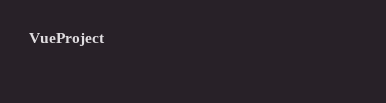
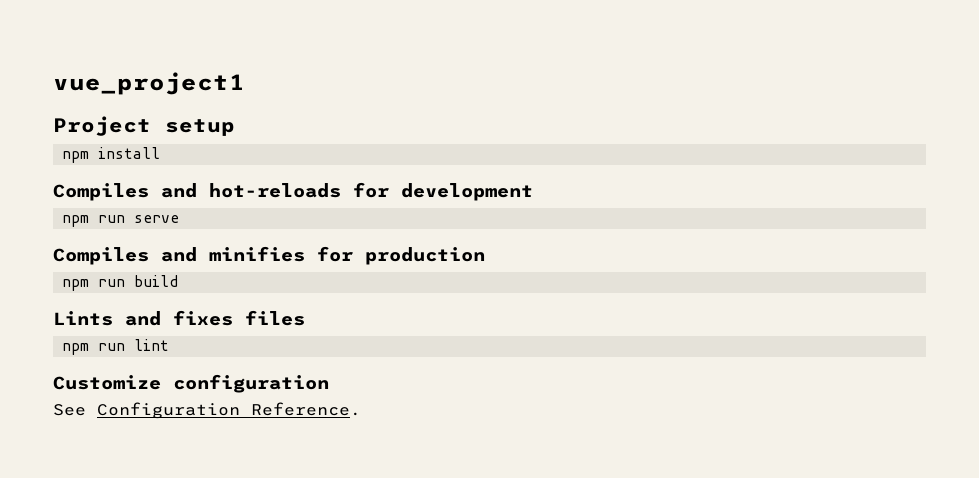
[29,33,105,46] VueProject -> [53,72,245,95] [53,116,235,136] [62,147,161,163] [53,182,533,201] [62,215,180,227] [53,246,485,265] [62,275,179,291] [53,310,305,326] [62,339,170,355] [53,374,329,393] [53,402,361,419] vue_project1 // Project setup // npm install // Compiles and hot-reloads for development // npm run serve // Compiles and minifies for production // npm run build // Lints and fixes files // npm run lint // Customize configuration // See Configuration Reference.

